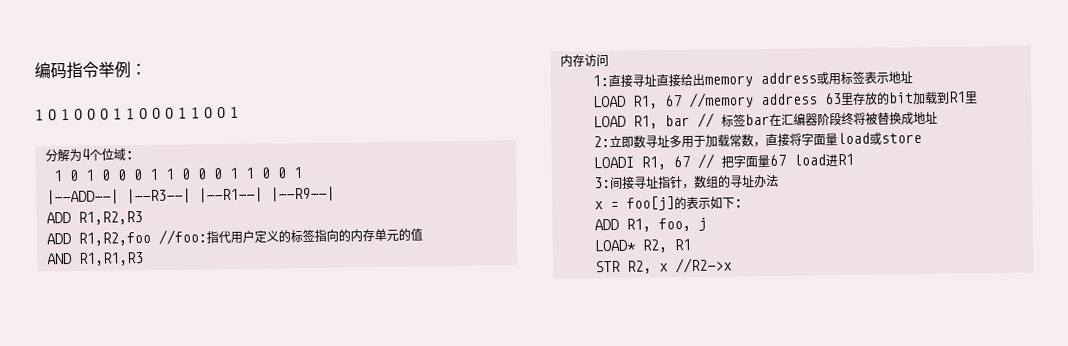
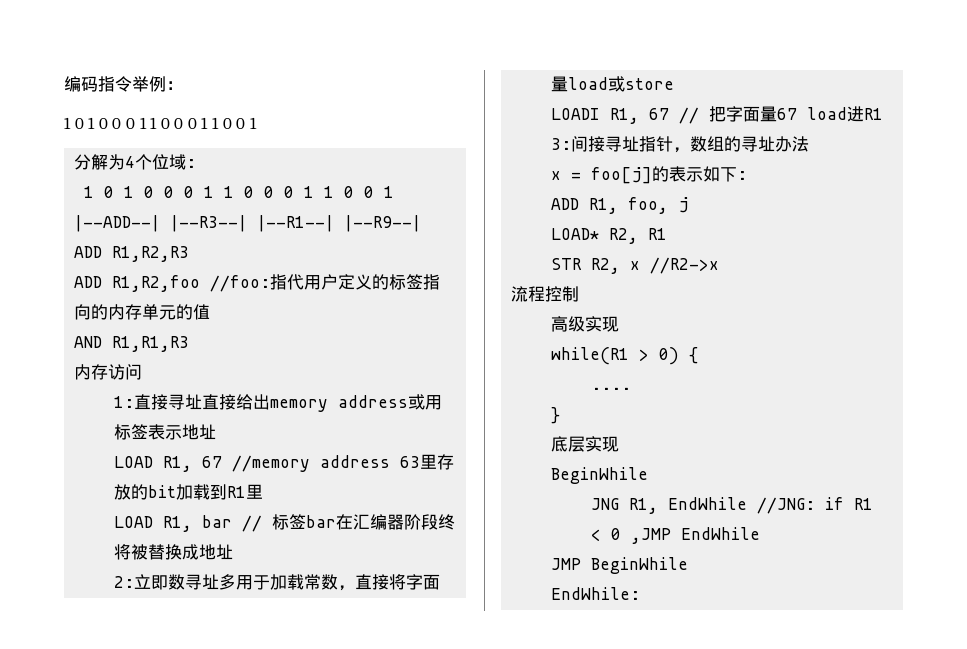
(732, 265) none -> [511,286,580,302] [551,316,620,332] [551,347,699,365] [591,387,632,390] [551,407,561,424] [551,436,620,452] [551,467,649,484] [591,497,874,514] [591,527,761,544] [551,557,689,574] [551,587,641,600] // 流程控制 // 高级实现 // while(R1 > 0) { // .... // } // 底层实现 // BeginWhile // JNG R1, EndWhile //JNG: if R1 < 0 ,JMP EndWhile // JMP BeginWhile // EndWhile:

